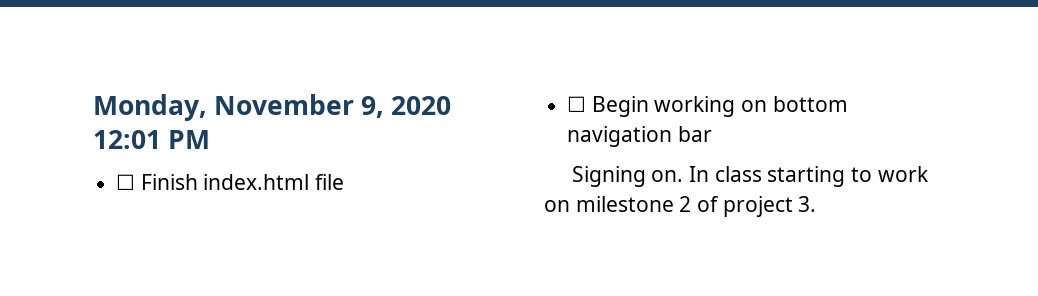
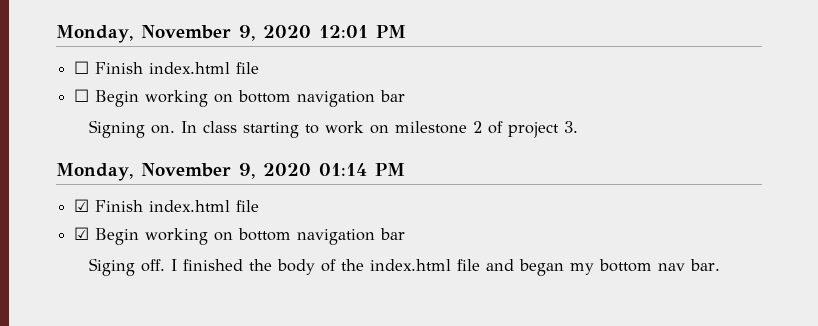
(817, 204) none -> [56,163,405,181] [74,199,260,212] [74,227,406,245] [88,258,720,276] // Monday, November 9, 2020 01:14 PM // ☑ Finish index.html file // ☑ Begin working on bottom navigation bar // Siging off. I finished the body of the index.html file and began my bottom nav bar.

